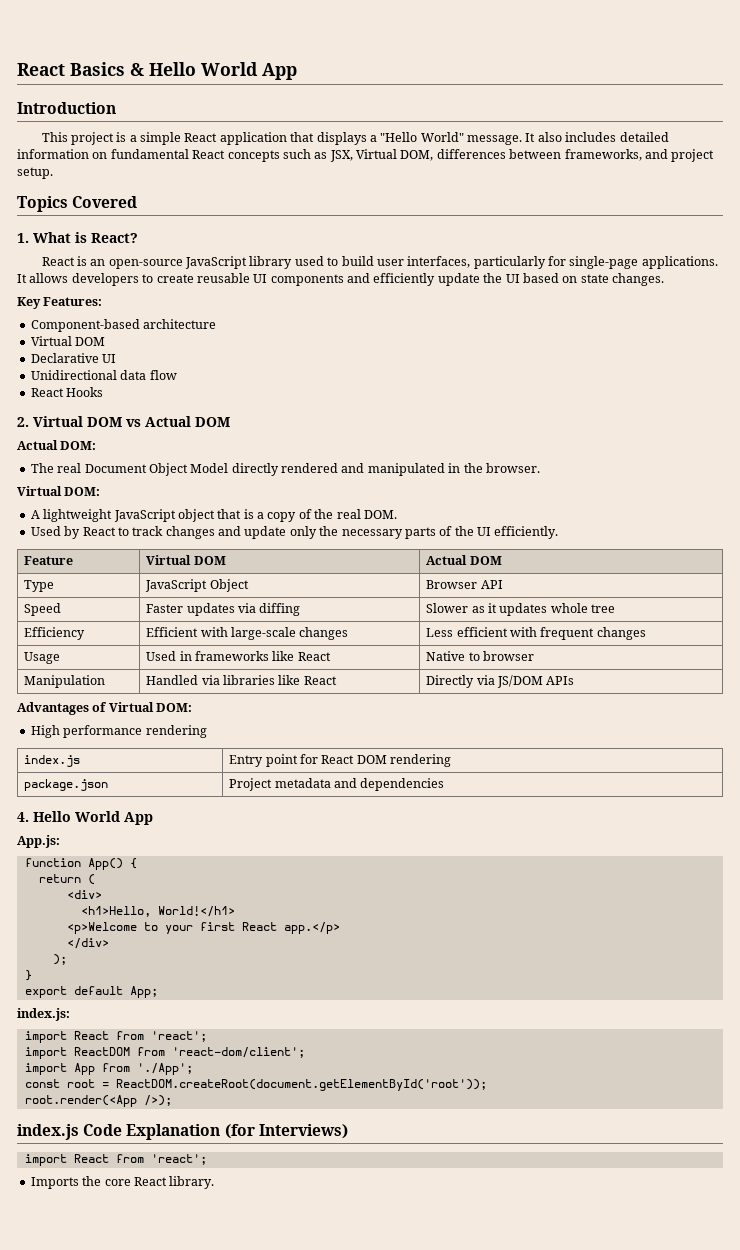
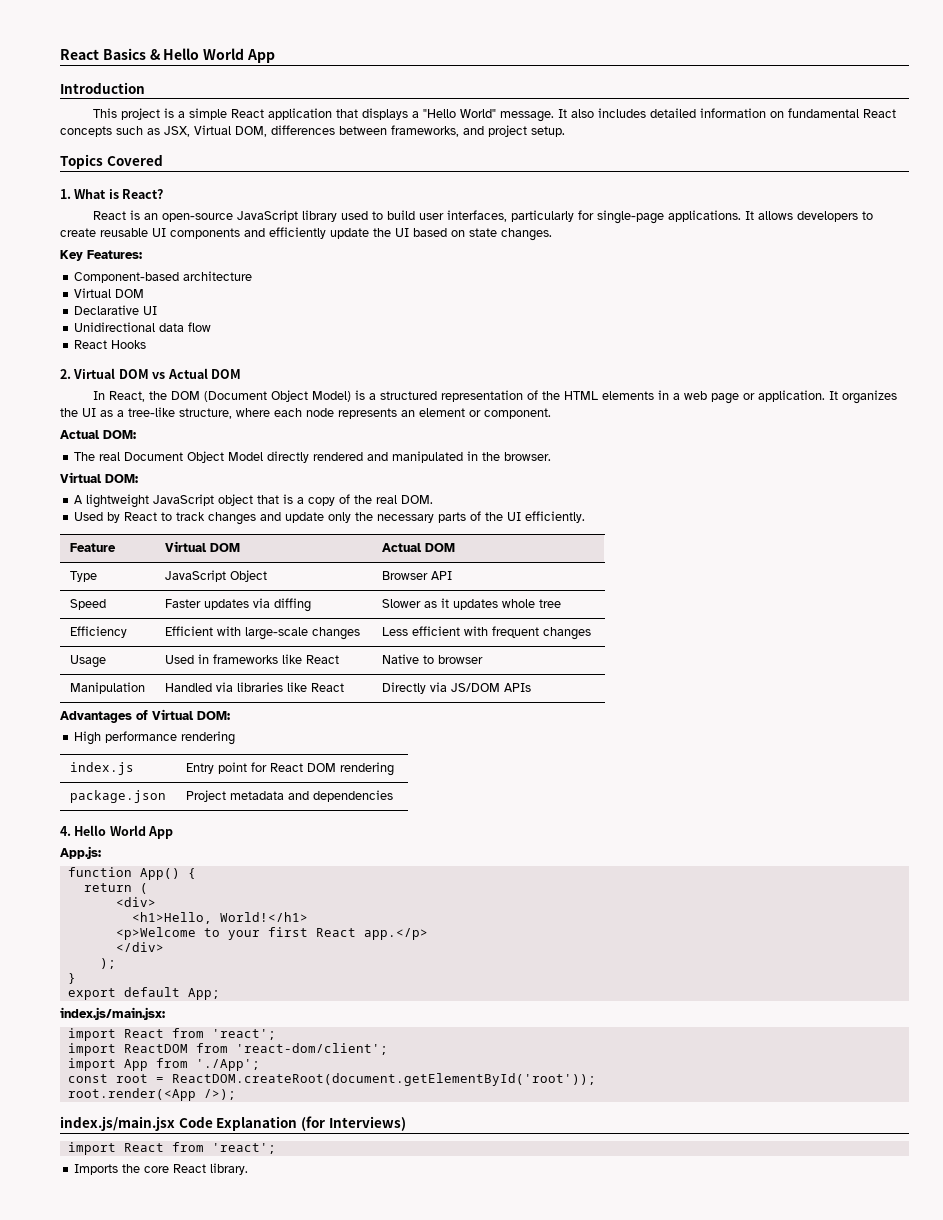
(230, 422) none -> [92,390,897,404] [60,407,551,419] // In React, the DOM (Document Object Model) is a structured representation of the HTML elements in a web page or application. It organizes the UI as a tree-like structure, where each node represents an element or component.
[17,1008,70,1021] index.js: -> [60,1007,165,1020] index.js/main.jsx:
[17,1124,79,1140] index.js -> [60,1116,175,1131] index.js/main.jsx

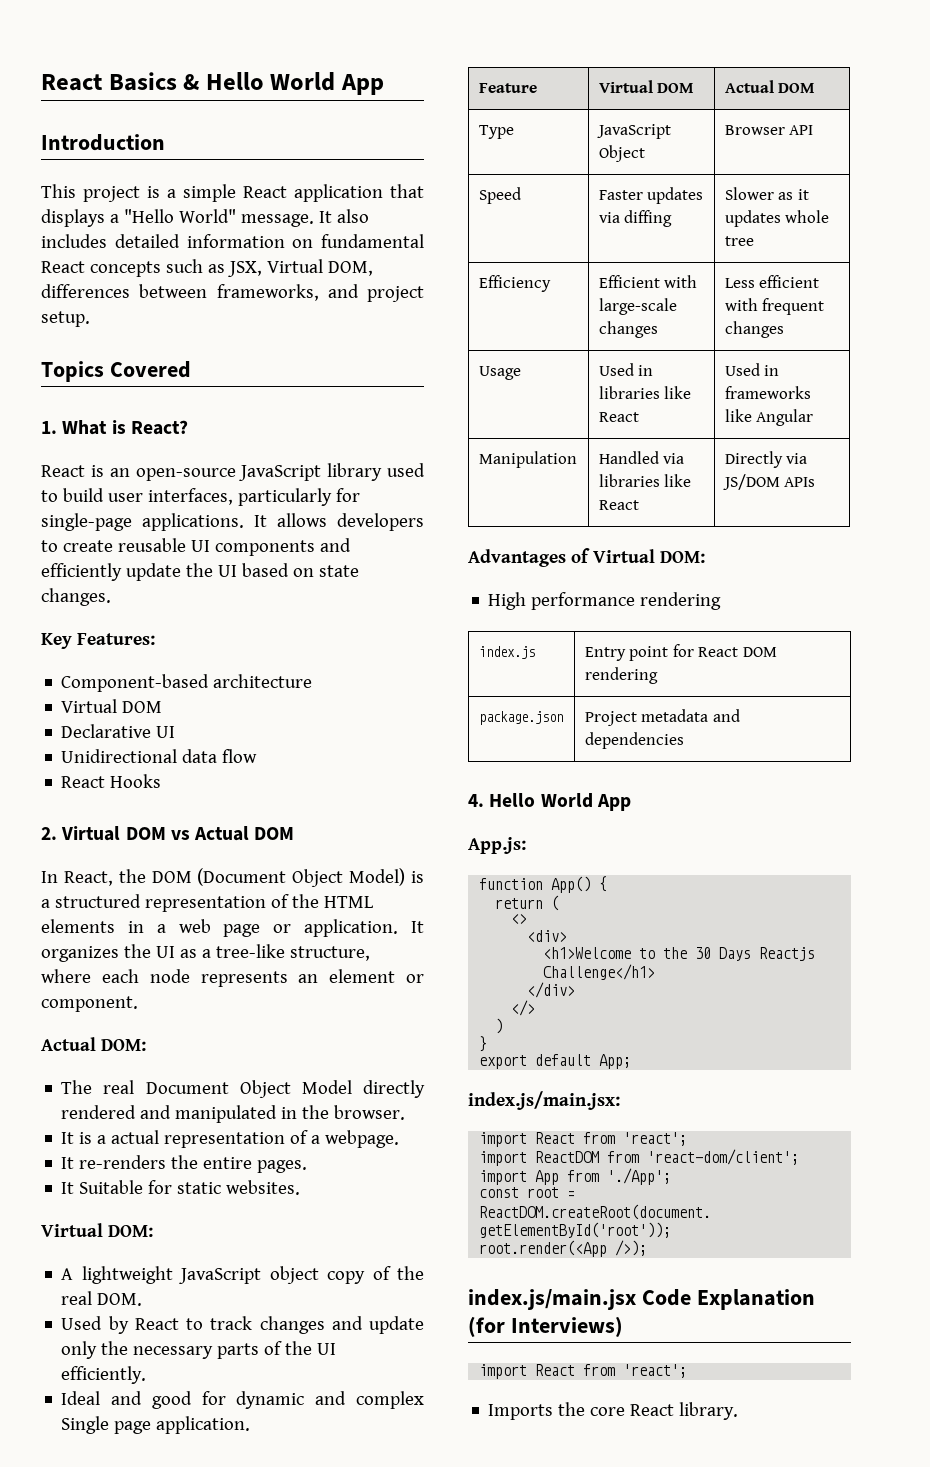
(552, 456) none -> [61,1130,400,1148] [61,1155,308,1173] [61,1180,301,1195] // It is a actual representation of a webpage. // It re-renders the entire pages. // It Suitable for static websites.
[257,494,305,504] that is a -> (319, 1275) none
(586, 517) none -> [61,1391,424,1409] [61,1416,251,1434] // Ideal and good for dynamic and complex Single page application.
[212,654,339,664] [381,654,483,664] frameworks like React | Native to browser -> [598,386,692,399] [598,412,639,422] [724,363,780,376] [724,386,811,399] [724,409,814,426] libraries like React | Used in frameworks like Angular
(148, 888) none -> [511,914,528,924] // <>
[131,912,308,924] [115,927,428,940] <h1>Hello, World!</h1> // <p>Welcome to your first React app.</p> -> [543,947,816,961] [543,964,656,980] <h1>Welcome to the 30 Days Reactjs Challenge</h1>
[99,958,116,969] ); -> [511,1000,536,1016] [495,1018,504,1034] </> // )

